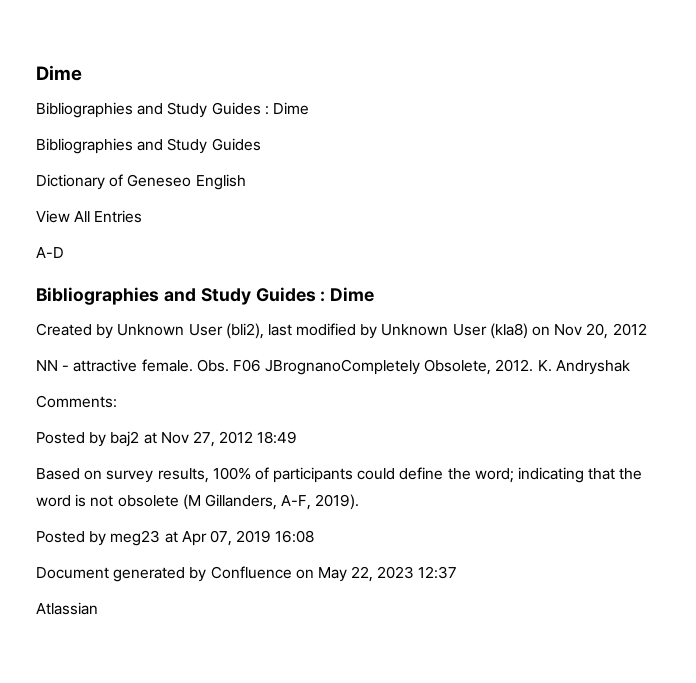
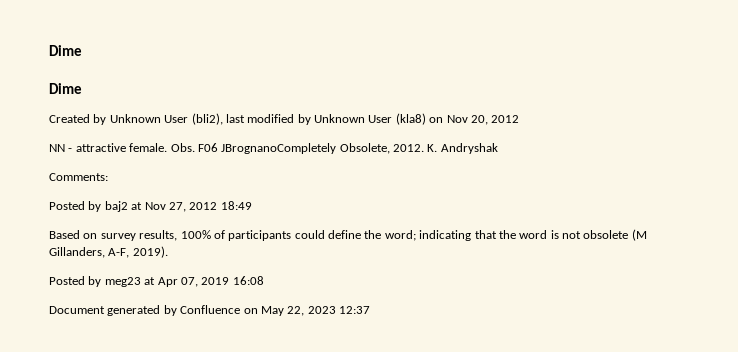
[36,65,82,81] [36,102,309,118] [36,138,261,154] [36,174,246,190] [36,210,143,223] [36,247,64,258] [36,287,326,305] Dime // Bibliographies and Study Guides : Dime // Bibliographies and Study Guides // Dictionary of Geneseo English // View All Entries // A-D // Bibliographies and Study Guides : -> [49,45,82,56] Dime //
[36,602,98,615] // Atlassian -> (370, 310) none

